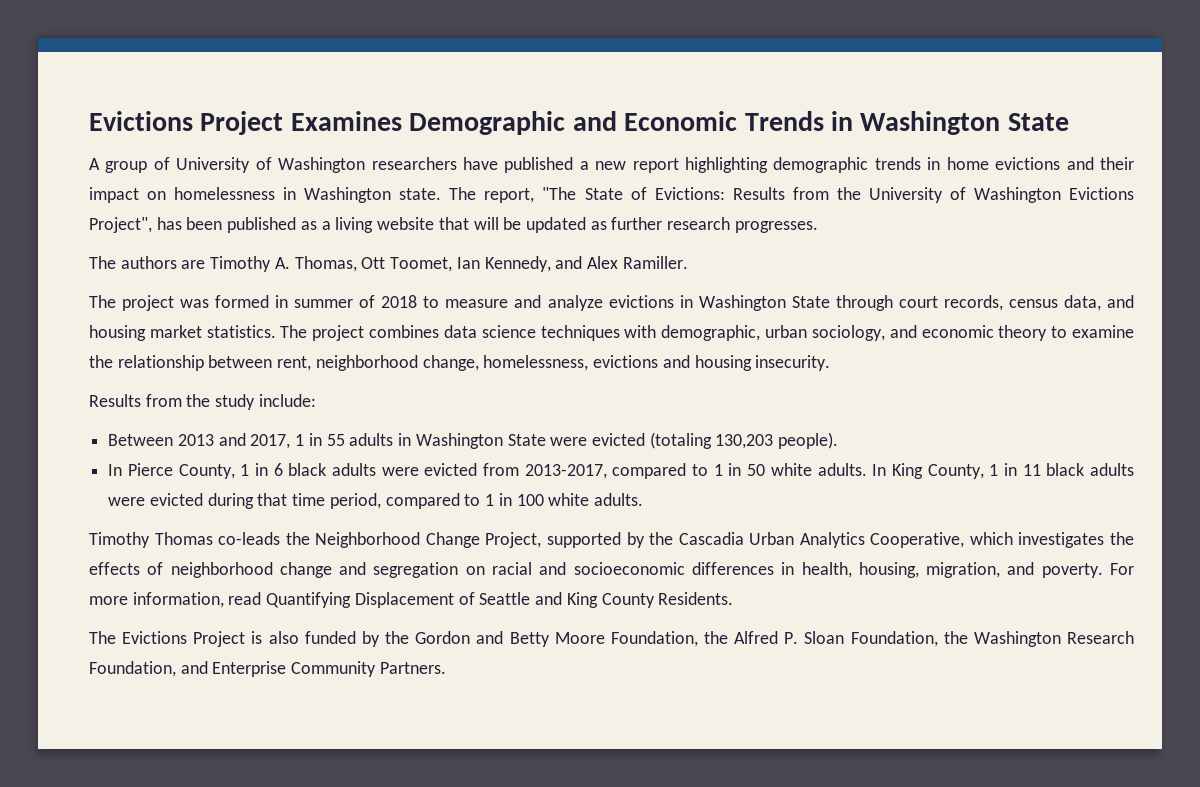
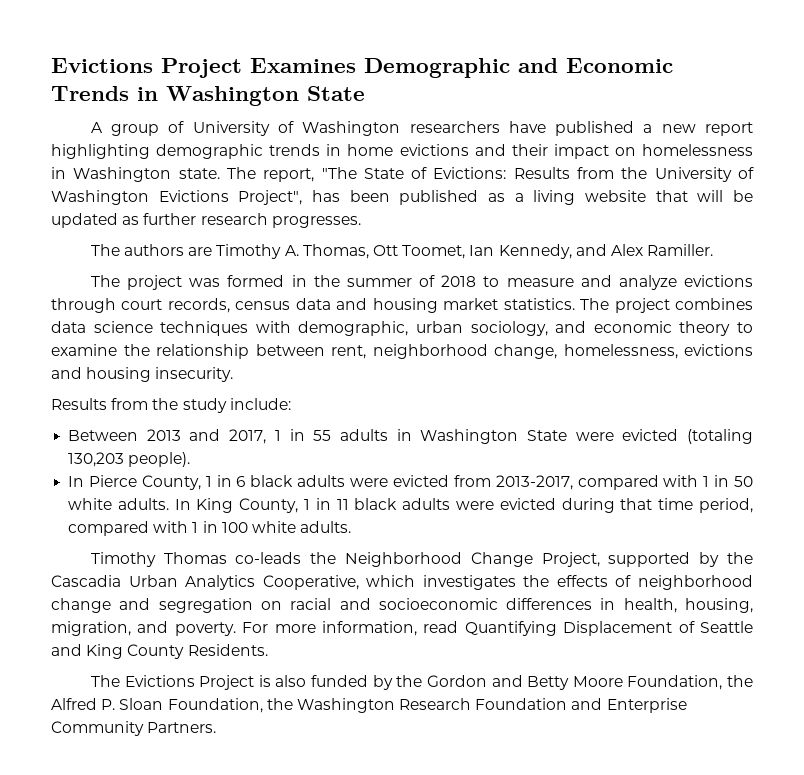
(289, 301) none -> [313,275,340,287] the
[679,295,830,311] in Washington State -> (754, 281) none
[1063,295,1101,311] data, -> [295,298,331,310] data
[692,464,709,476] to -> [663,475,699,487] with
[464,494,481,506] to -> [153,521,189,533] with
[89,661,176,677] Foundation, -> [475,698,568,710] Foundation

